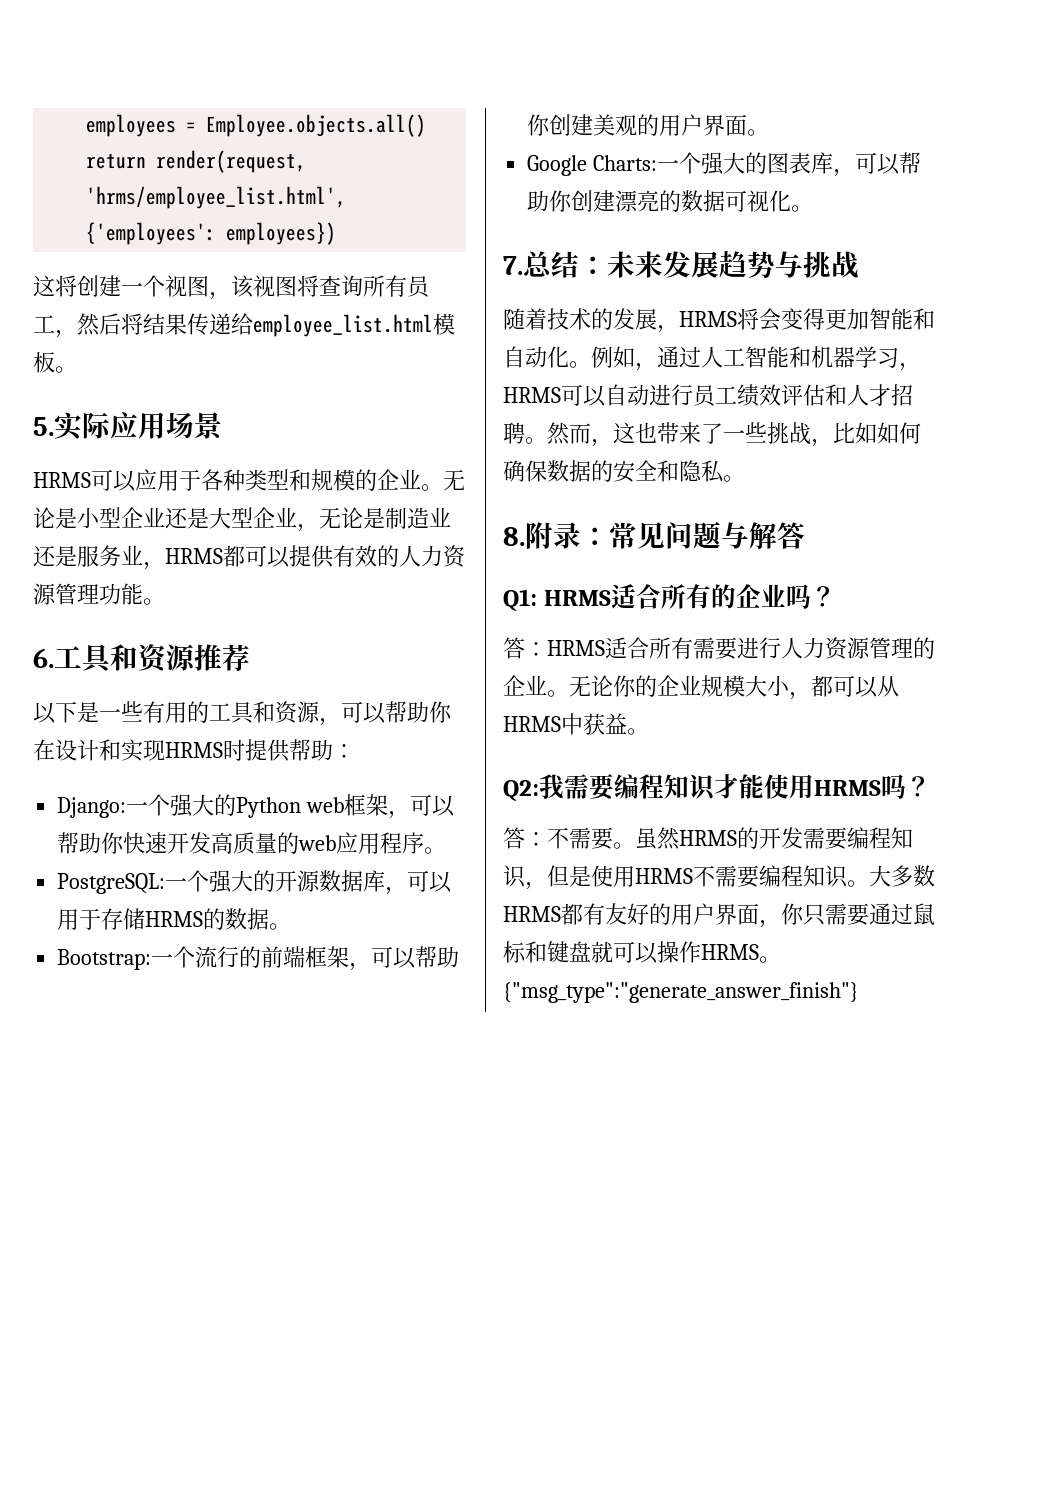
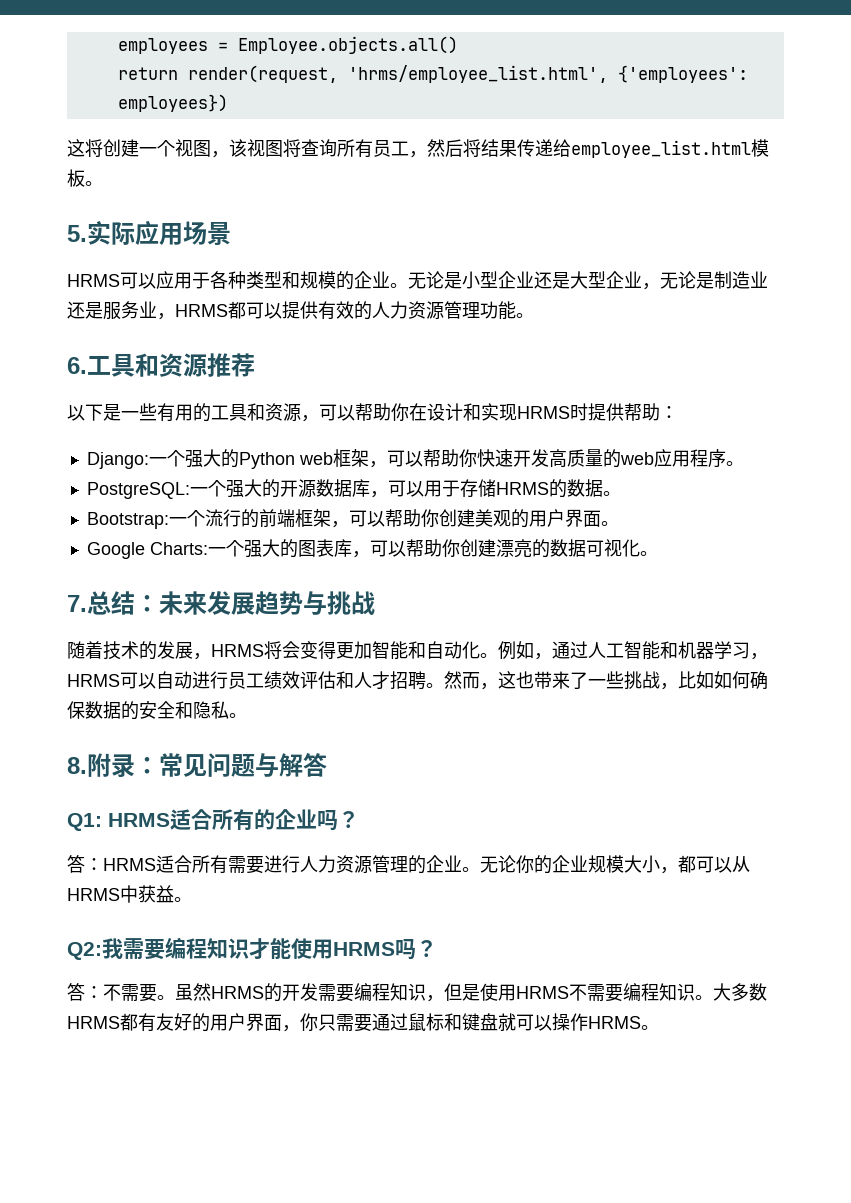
[503,982,859,1003] {"msg_type":"generate_answer_finish"} -> (659, 1027) none

